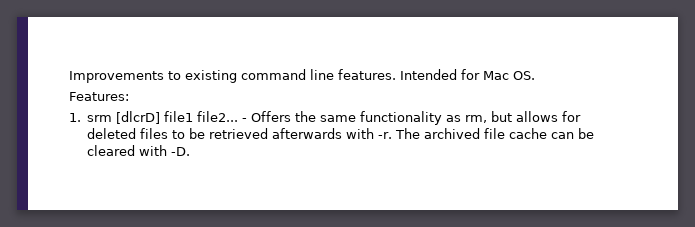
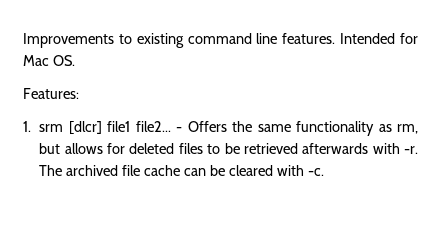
[116,111,161,124] [dlcrD] -> [68,121,102,134] [dlcr]
[171,147,191,156] -D. -> [307,168,324,176] -c.

